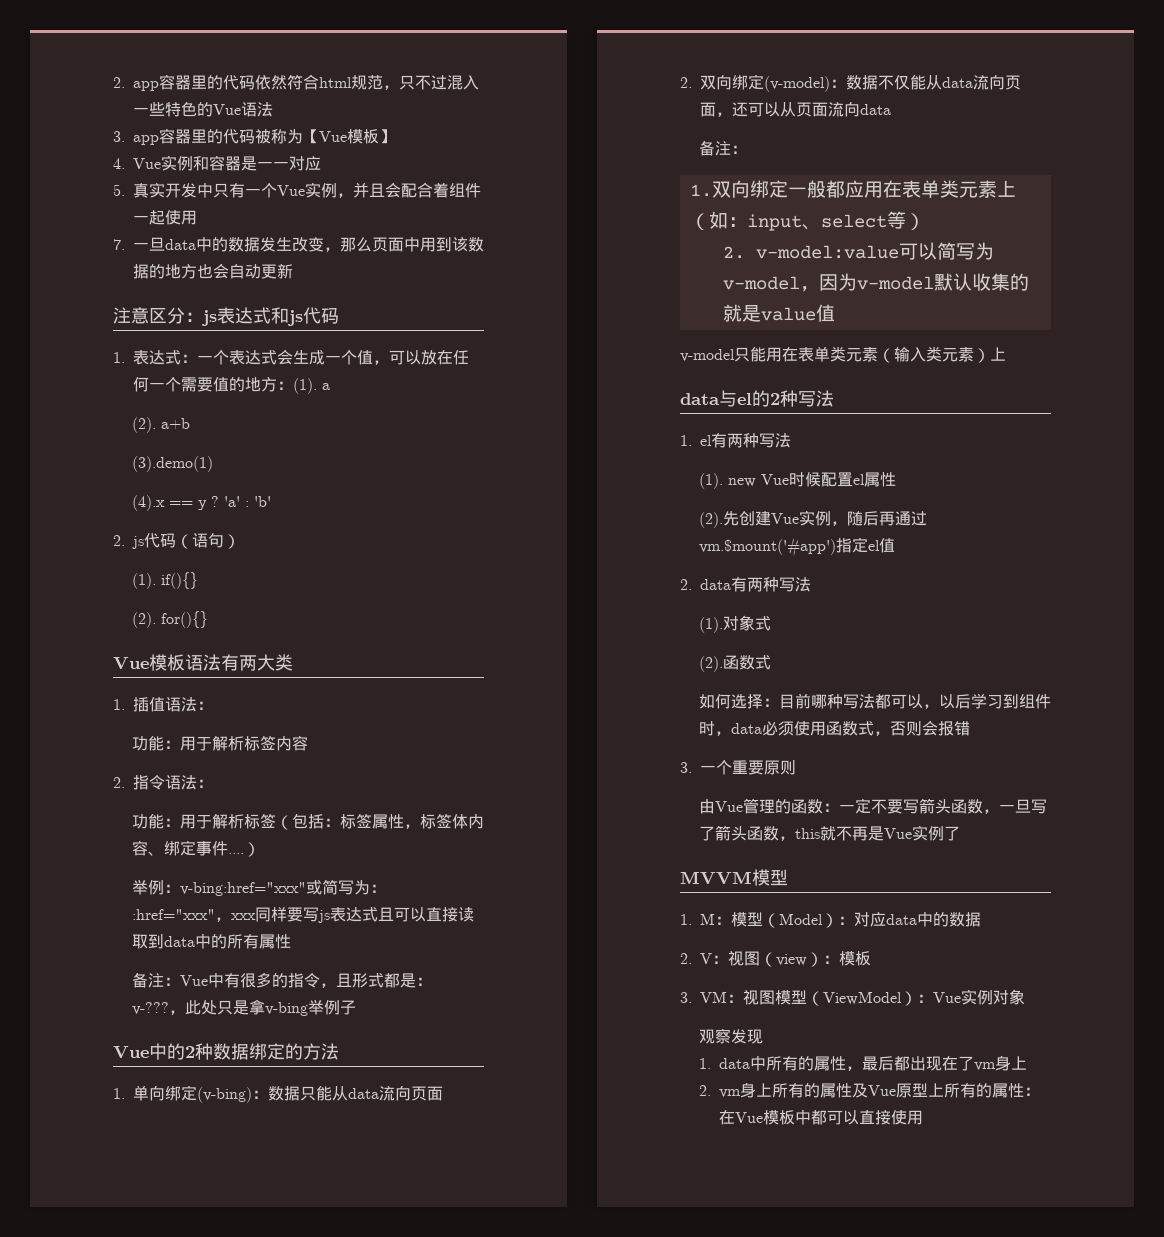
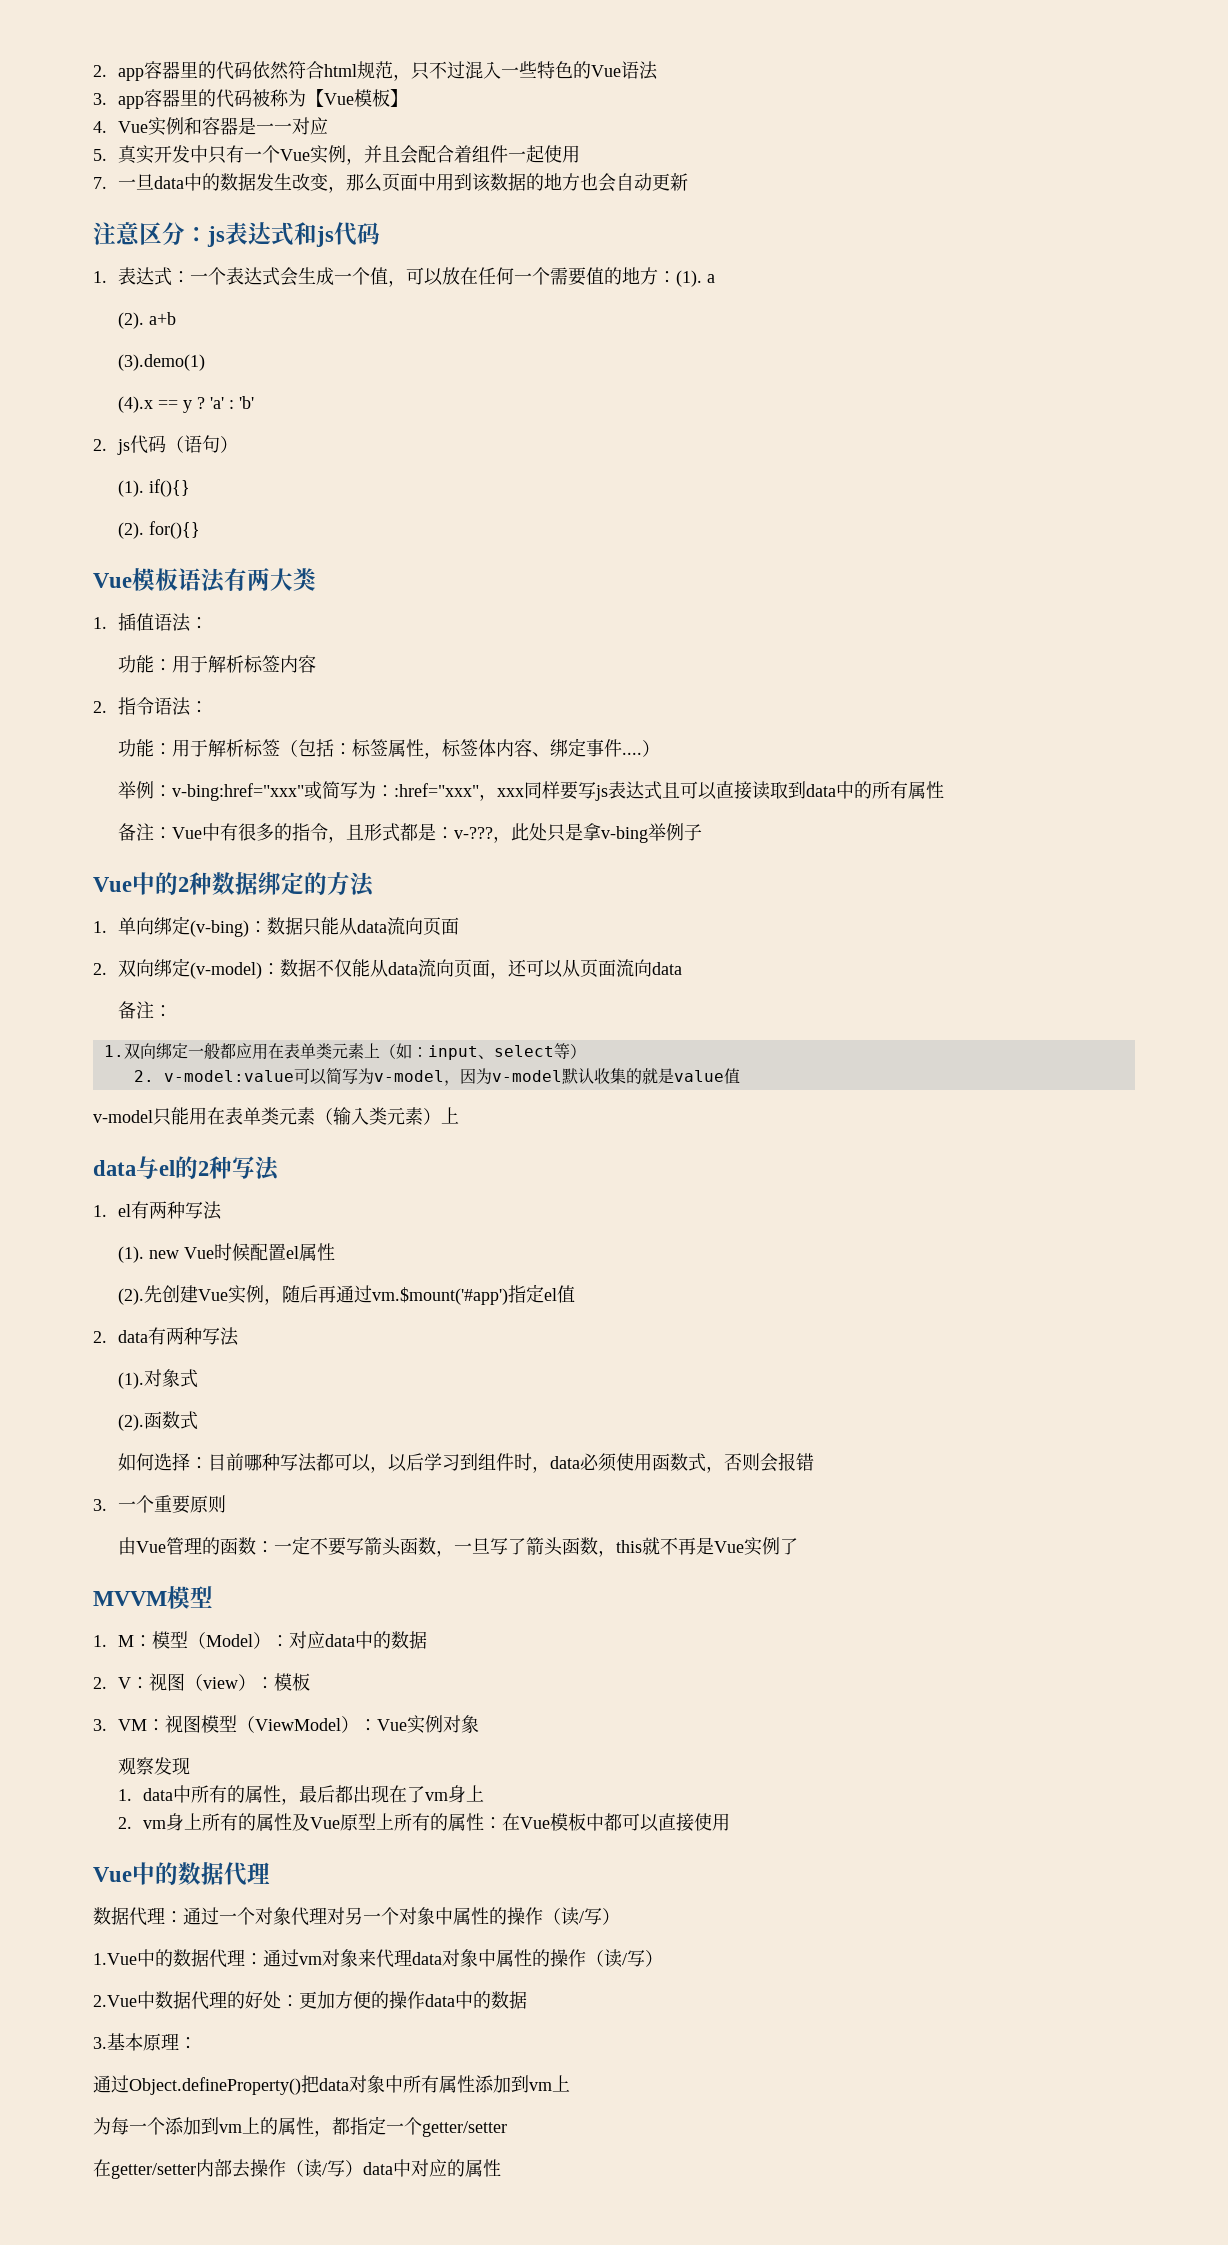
(923, 1117) none -> [93,1862,270,1886] [93,1907,620,1926] [93,1949,663,1968] [93,1991,527,2010] [93,2033,197,2051] [93,2075,570,2095] [93,2116,507,2137] [93,2159,501,2179] // Vue中的数据代理 // 数据代理：通过一个对象代理对另一个对象中属性的操作（读/写） // 1.Vue中的数据代理：通过vm对象来代理data对象中属性的操作（读/写） // 2.Vue中数据代理的好处：更加方便的操作data中的数据 // 3.基本原理： // 通过Object.defineProperty()把data对象中所有属性添加到vm上 // 为每一个添加到vm上的属性，都指定一个getter/setter // 在getter/setter内部去操作（读/写）data中对应的属性

